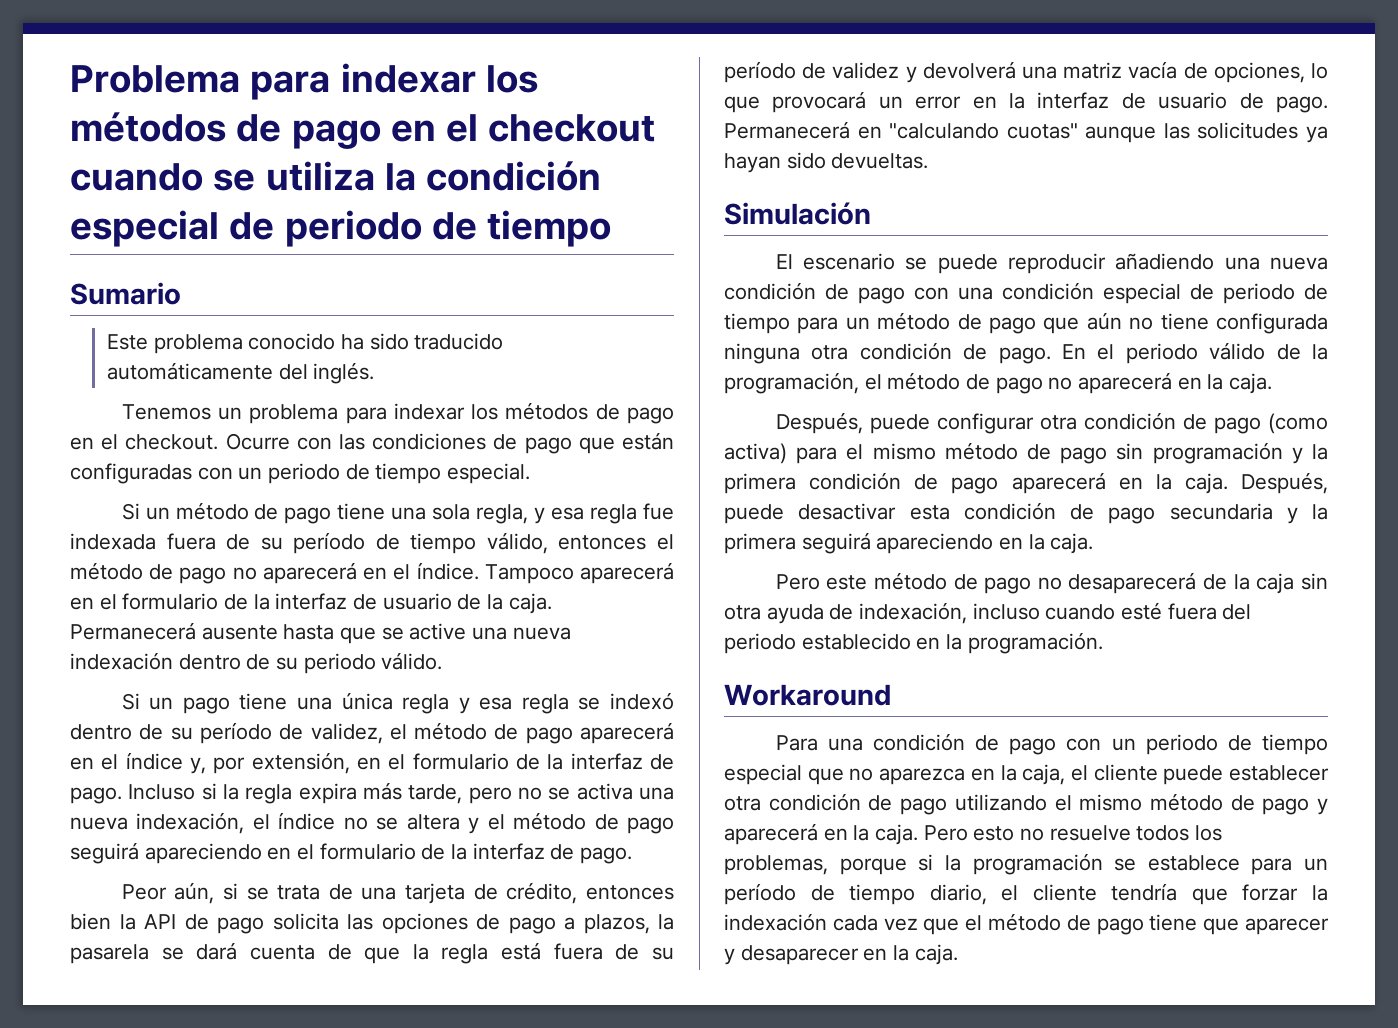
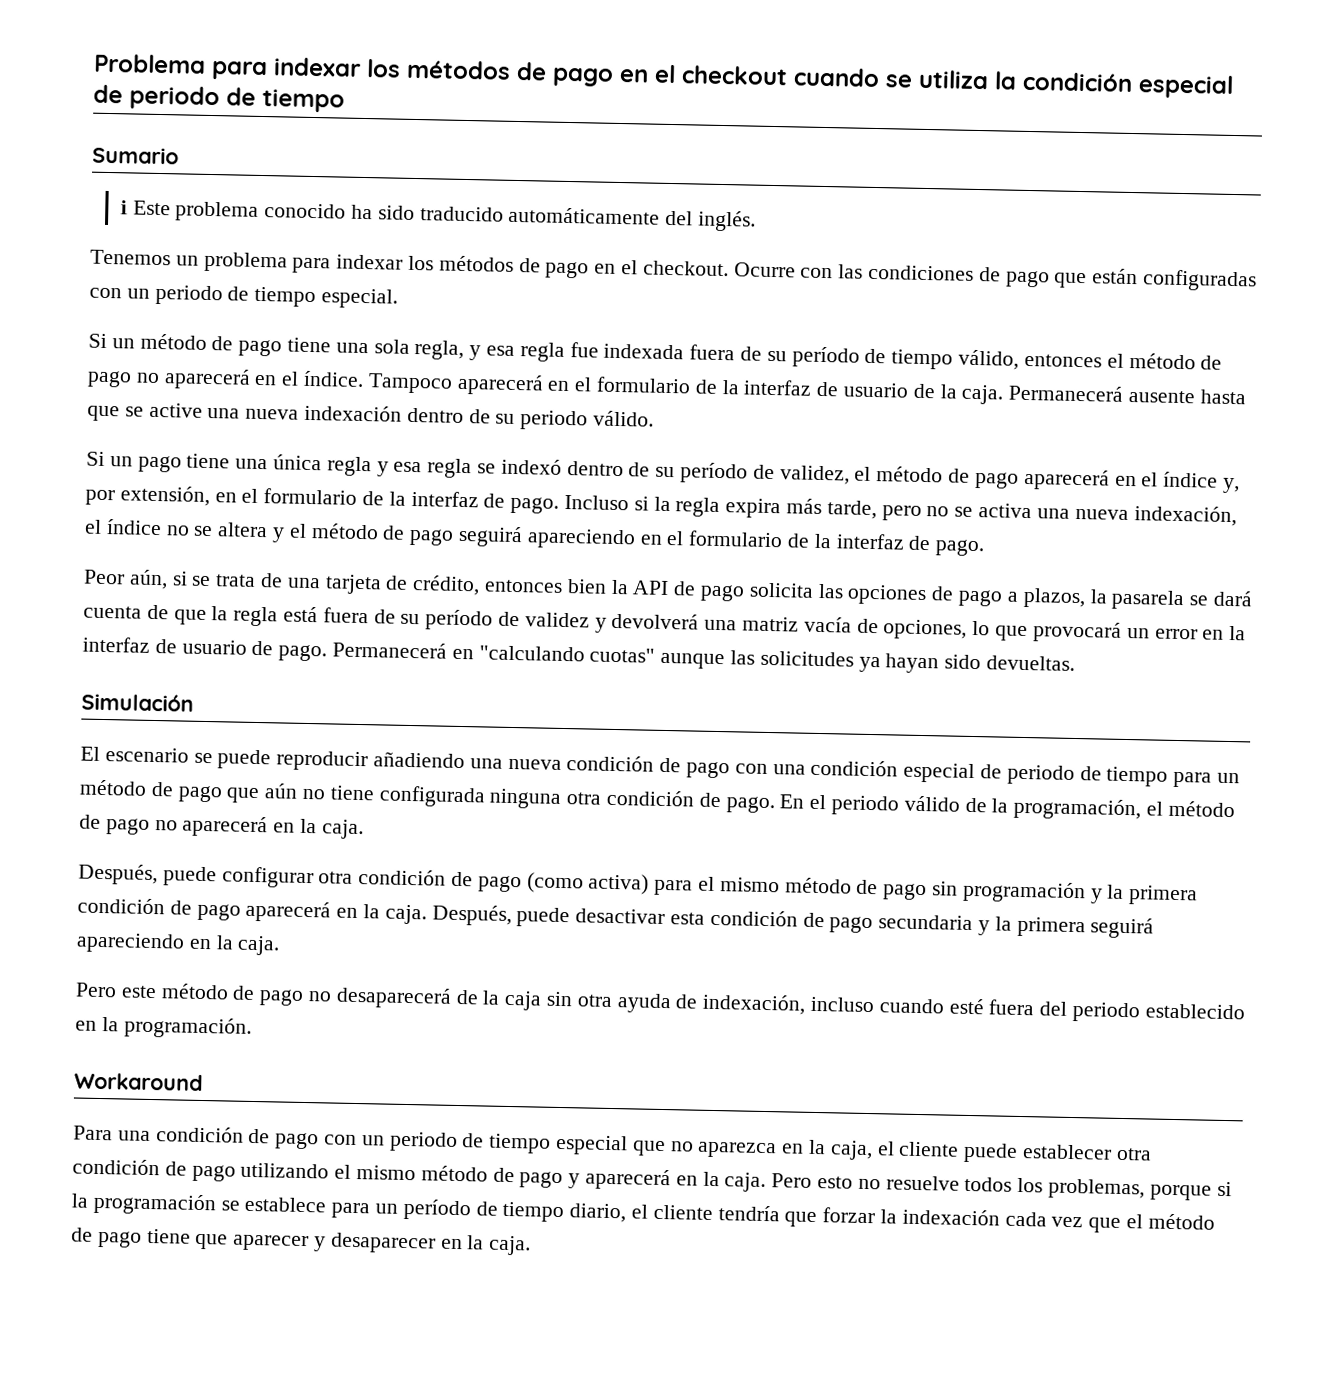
(181, 293) none -> [119,200,128,215] ℹ

